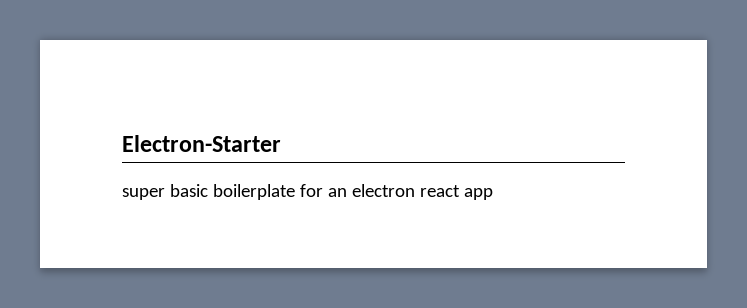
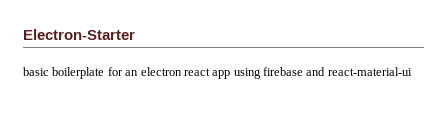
[122,188,165,200] super -> (135, 34) none
(493, 194) none -> [233,67,412,79] using firebase and react-material-ui

